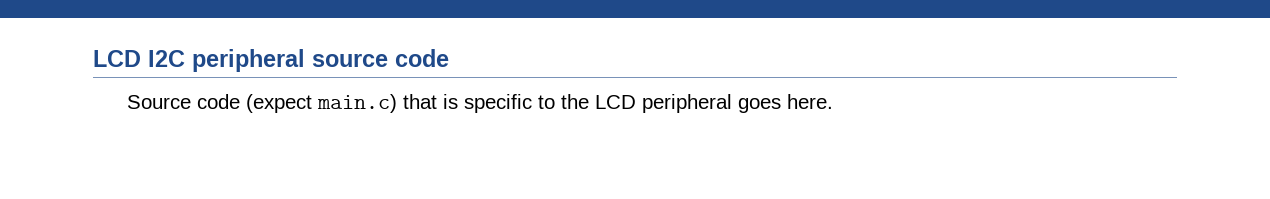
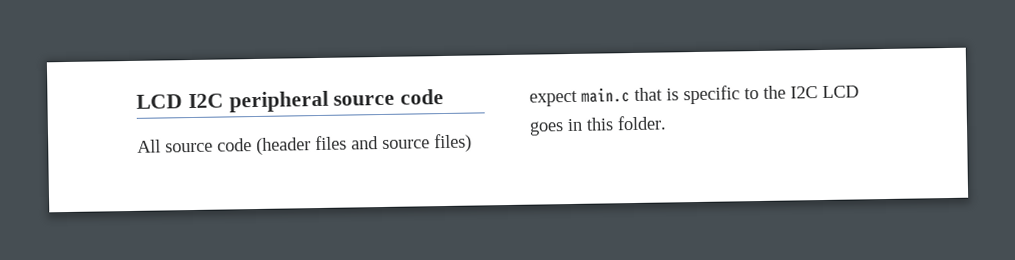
[127,94,398,113] Source code (expect main.c) -> [137,133,472,155] [529,87,630,107] All source code (header files and source files) expect main.c
[595,94,834,113] LCD peripheral goes here. -> [790,85,859,99] [529,115,667,136] I2C LCD goes in this folder.

